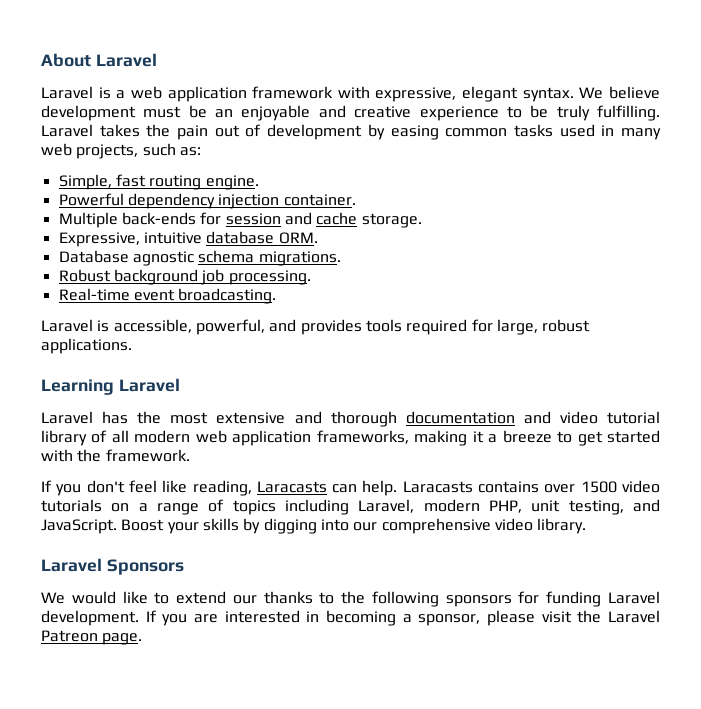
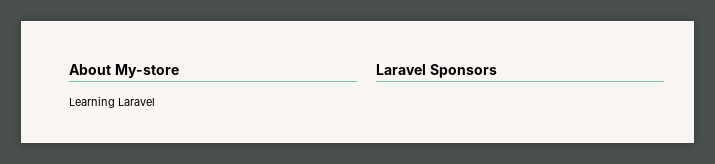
[95,53,157,67] [41,86,660,102] [41,105,661,121] [41,124,662,140] [41,143,201,159] [58,174,259,190] [58,193,356,209] [58,212,422,228] [58,231,318,247] [58,250,341,266] [58,269,311,285] [58,288,277,304] [41,319,591,335] [41,338,132,354] [41,378,180,395] [41,411,661,427] [41,430,660,446] [41,449,190,462] [41,480,660,496] [41,499,660,515] [41,518,587,534] [41,558,184,575] [41,591,660,607] [41,610,660,626] [41,630,143,645] Laravel // Laravel is a web application framework with expressive, elegant syntax. We believe development must be an enjoyable and creative experience to be truly fulfilling. Laravel takes the pain out of development by easing common tasks used in many web projects, such as: // Simple, fast routing engine. // Powerful dependency injection container. // Multiple back-ends for session and cache storage. // Expressive, intuitive database ORM. // Database agnostic schema migrations. // Robust background job processing. // Real-time event broadcasting. // Laravel is accessible, powerful, and provides tools required for large, robust applications. // Learning Laravel // Laravel has the most extensive and thorough documentation and video tutorial library of all modern web application frameworks, making it a breeze to get started with the framework. // If you don't feel like reading, Laracasts can help. Laracasts contains over 1500 video tutorials on a range of topics including Laravel, modern PHP, unit testing, and JavaScript. Boost your skills by digging into our comprehensive video library. // Laravel Sponsors // We would like to extend our thanks to the following sponsors for funding Laravel development. If you are interested in becoming a sponsor, please visit the Laravel Patreon page. -> [114,64,179,78] [69,96,155,108] [376,64,497,78] My-store // Learning Laravel // Laravel Sponsors

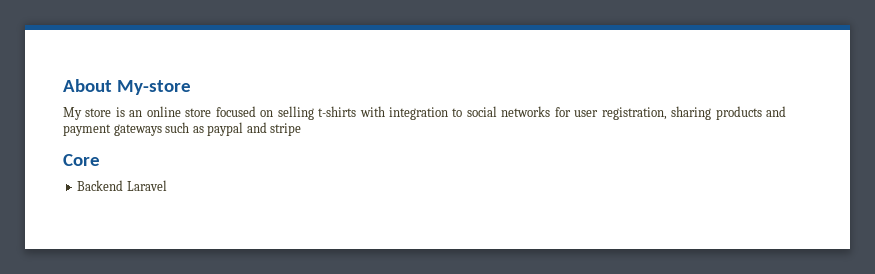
[69,96,155,108] [376,64,497,78] Learning Laravel // Laravel Sponsors -> [63,106,786,120] [63,122,302,136] [63,154,100,166] [77,180,167,191] My store is an online store focused on selling t-shirts with integration to social networks for user registration, sharing products and payment gateways such as paypal and stripe // Core // Backend Laravel

